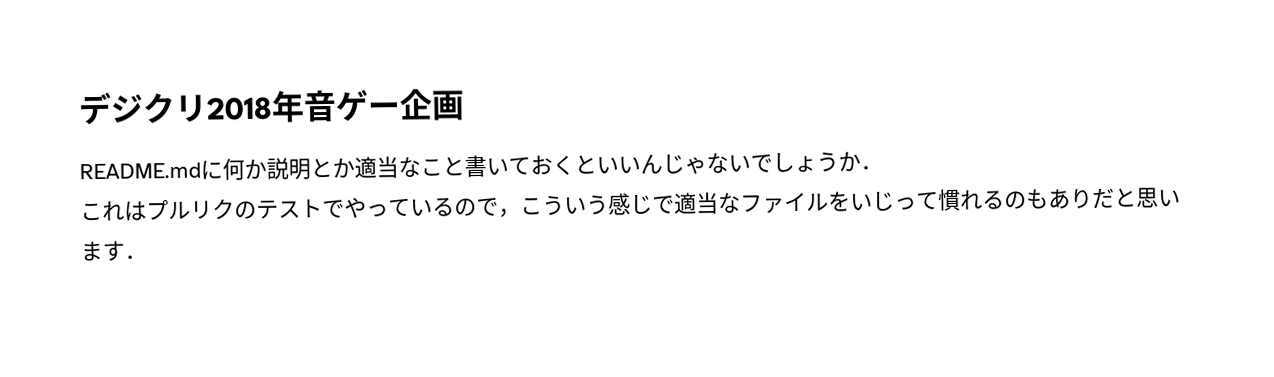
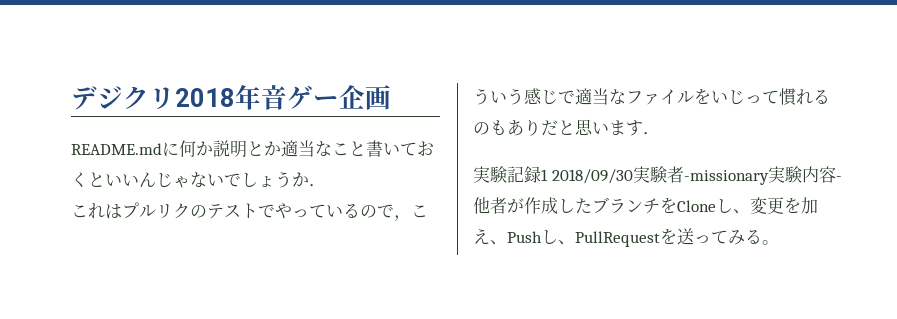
(147, 257) none -> [473,166,842,185] [473,197,818,214] [473,228,779,247] // 実験記録1 2018/09/30実験者-missionary実験内容-他者が作成したブランチをCloneし、変更を加え、Pushし、PullRequestを送ってみる。

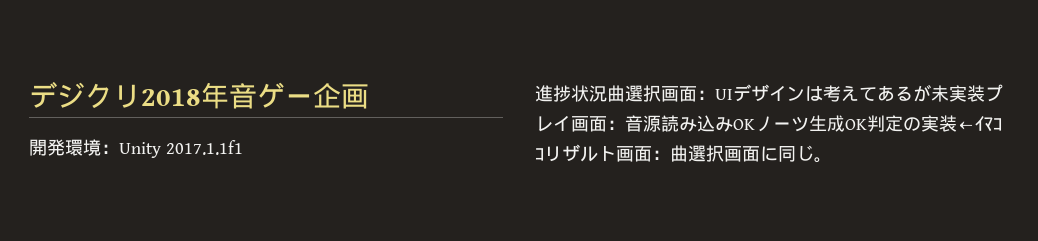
[71,140,434,158] [71,171,326,188] [71,202,428,221] [473,88,830,106] [473,119,660,136] [473,166,842,185] [473,197,818,214] [473,228,762,247] README.mdに何か説明とか適当なこと書いておくといいんじゃないでしょうか． // これはプルリクのテストでやっているので，こういう感じで適当なファイルをいじって慣れるのもありだと思います． // 実験記録1 2018/09/30実験者-missionary実験内容-他者が作成したブランチをCloneし、変更を加え、Pushし、PullRequestを送ってみる -> [29,139,243,158] [535,84,1003,102] [535,115,1002,132] [535,144,814,162] 開発環境：Unity 2017.1.1f1 // 進捗状況曲選択画面：UIデザインは考えてあるが未実装プレイ画面：音源読み込みOKノーツ生成OK判定の実装←ｲﾏｺｺリザルト画面：曲選択画面に同じ

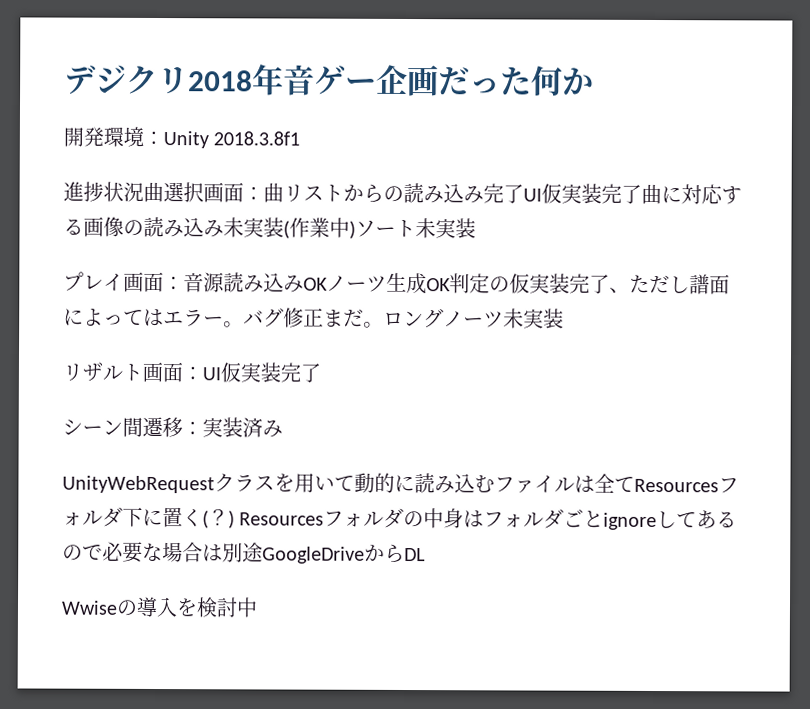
(369, 96) none -> [438,65,594,97] だった何か
[165,140,243,155] 2017.1.1f1 -> [213,131,301,146] 2018.3.8f1
[715,84,985,102] UIデザインは考えてあるが未実装 -> [263,182,742,205] [63,216,476,239] 曲リストからの読み込み完了UI仮実装完了曲に対応する画像の読み込み未実装(作業中)ソート未実装 //
[921,115,1002,132] [535,144,832,163] 実装←ｲﾏｺｺリザルト画面：曲選択画面に同じ。 -> [509,273,730,295] [63,307,564,329] [62,361,321,383] [62,416,283,438] [62,472,739,494] [62,506,738,531] [62,541,426,564] [61,596,258,618] 仮実装完了、ただし譜面によってはエラー。バグ修正まだ。ロングノーツ未実装 // リザルト画面：UI仮実装完了 // シーン間遷移：実装済み // UnityWebRequestクラスを用いて動的に読み込むファイルは全てResourcesフォルダ下に置く(？) Resourcesフォルダの中身はフォルダごとignoreしてあるので必要な場合は別途GoogleDriveからDL // Wwiseの導入を検討中

